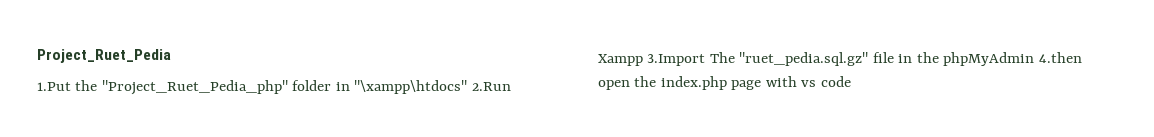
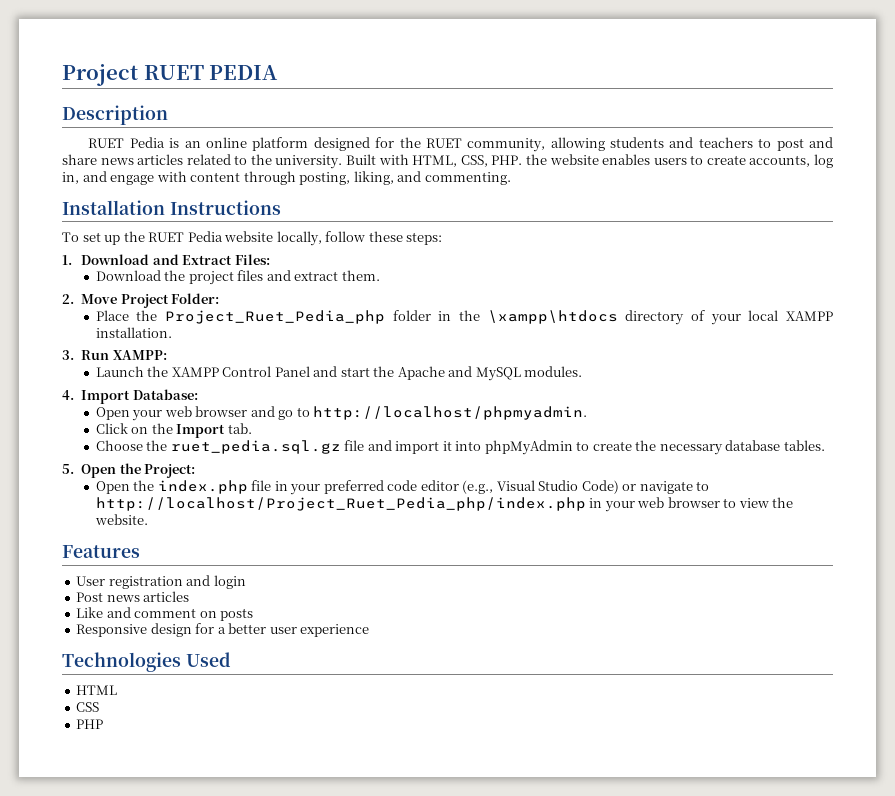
[37,49,171,63] [37,80,511,95] [598,52,1082,66] [598,76,851,90] Project_Ruet_Pedia // 1.Put the "Project_Ruet_Pedia_php" folder in "\xampp\htdocs" 2.Run Xampp 3.Import The "ruet_pedia.sql.gz" file in the phpMyAdmin 4.then open the index.php page with vs code -> [62,64,279,86] [62,105,168,125] [88,137,833,152] [62,154,833,169] [62,171,511,185] [62,200,281,215] [62,231,443,246] [62,254,270,265] [95,270,380,285] [62,293,220,308] [95,310,833,325] [95,327,172,338] [62,350,167,360] [95,366,583,381] [62,389,198,404] [95,406,588,421] [95,423,252,438] [95,440,825,455] [62,463,196,478] [95,480,710,495] [95,497,794,512] [94,514,148,525] [62,545,140,558] [76,575,246,589] [76,591,190,602] [76,607,254,621] [76,623,370,637] [62,652,231,672] [76,685,118,695] [76,702,100,712] [76,719,104,729] Project RUET PEDIA // Description // RUET Pedia is an online platform designed for the RUET community, allowing students and teachers to post and share news articles related to the university. Built with HTML, CSS, PHP. the website enables users to create accounts, log in, and engage with content through posting, liking, and commenting. // Installation Instructions // To set up the RUET Pedia website locally, follow these steps: // 1. Download and Extract Files: // Download the project files and extract them. // 2. Move Project Folder: // Place the Project_Ruet_Pedia_php folder in the \xampp\htdocs directory of your local XAMPP installation. // 3. Run XAMPP: // Launch the XAMPP Control Panel and start the Apache and MySQL modules. // 4. Import Database: // Open your web browser and go to http://localhost/phpmyadmin. // Click on the Import tab. // Choose the ruet_pedia.sql.gz file and import it into phpMyAdmin to create the necessary database tables. // 5. Open the Project: // Open the index.php file in your preferred code editor (e.g., Visual Studio Code) or navigate to http://localhost/Project_Ruet_Pedia_php/index.php in your web browser to view the website. // Features // User registration and login // Post news articles // Like and comment on posts // Responsive design for a better user experience // Technologies Used // HTML // CSS // PHP

